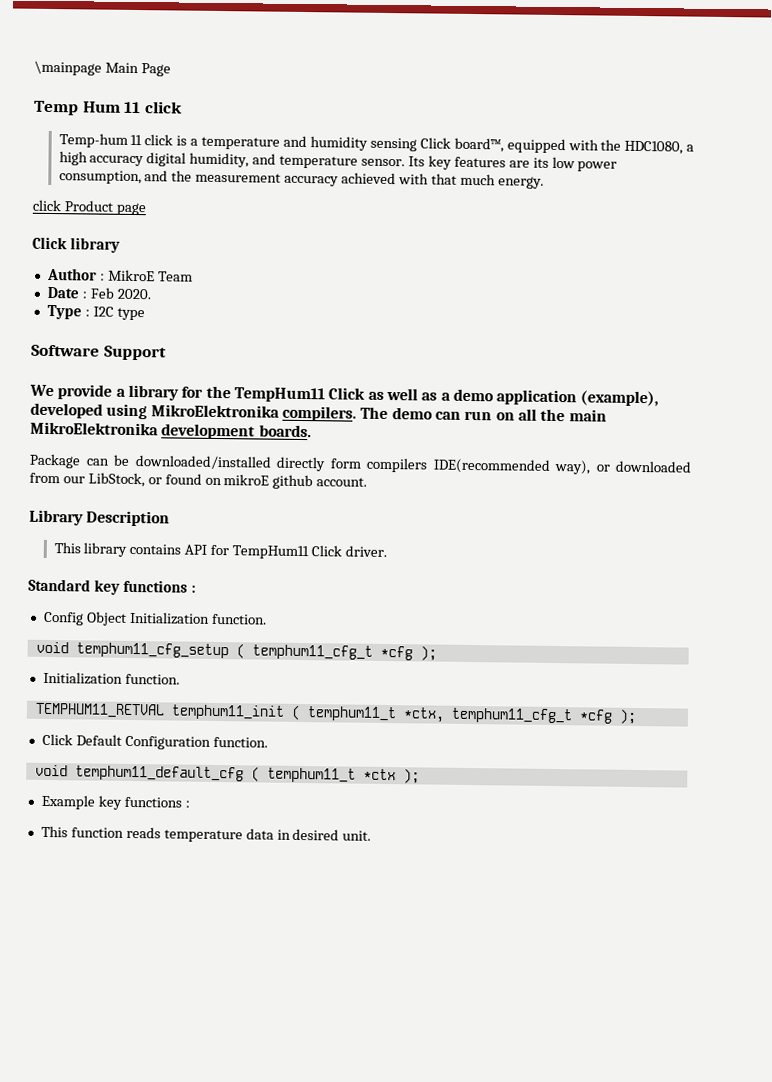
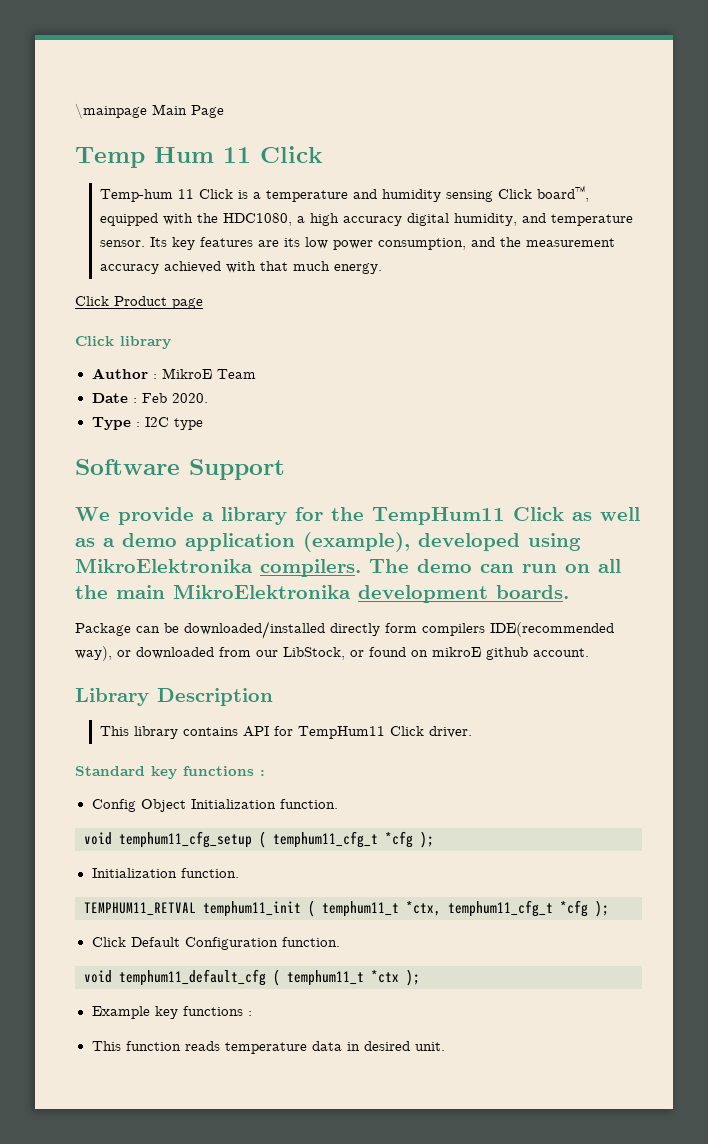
[144,101,183,114] click -> [260,146,323,163] Click
[144,134,174,146] click -> [198,189,233,199] Click
[32,199,62,212] click -> [75,296,109,306] Click

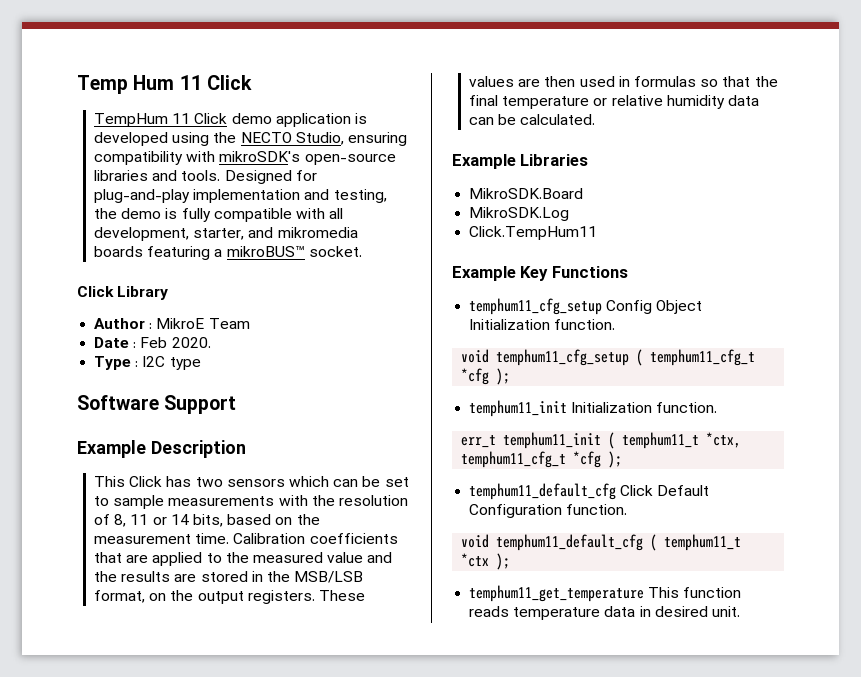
[75,103,224,119] \mainpage Main Page // -> (77, 84) none
[99,185,589,202] [99,213,633,226] [99,237,615,250] [99,261,382,274] [75,296,203,309] [75,336,171,349] Temp-hum 11 Click is a temperature and humidity sensing Click board™, equipped with the HDC1080, a high accuracy digital humidity, and temperature sensor. Its key features are its low power consumption, and the measurement accuracy achieved with that much energy. // Click Product page // Click library -> [94,113,368,127] [94,132,408,146] [94,151,396,165] [94,170,317,184] [94,189,387,203] [94,208,344,222] [94,227,358,241] [94,245,362,260] [77,286,169,300] TempHum 11 Click demo application is developed using the NECTO Studio, ensuring compatibility with mikroSDK's open-source libraries and tools. Designed for plug-and-play implementation and testing, the demo is fully compatible with all development, starter, and mikromedia boards featuring a mikroBUS™ socket. // Click Library
[75,507,640,525] [75,532,581,552] [75,558,621,577] [75,584,569,603] [75,621,614,639] [75,646,589,661] [75,688,273,706] [99,726,472,739] [75,766,265,779] We provide a library for the TempHum11 Click as well as a demo application (example), developed using MikroElektronika compilers. The demo can run on all the main MikroElektronika development boards. // Package can be downloaded/installed directly form compilers IDE(recommended way), or downloaded from our LibStock, or found on mikroE github account. // Library Description // This library contains API for TempHum11 Click driver. // Standard key functions : // -> [77,440,246,458] [94,476,409,487] [94,495,409,509] [94,514,320,527] [94,533,398,544] [94,552,393,566] [94,571,364,583] [94,590,366,604] [469,76,778,87] [469,95,760,109] [469,114,596,125] [452,154,589,169] [469,188,584,199] [469,207,570,221] [469,226,598,240] [452,266,628,281] [469,298,603,315] Example Description // This Click has two sensors which can be set to sample measurements with the resolution of 8, 11 or 14 bits, based on the measurement time. Calibration coefficients that are applied to the measured value and the results are stored in the MSB/LSB format, on the output registers. These values are then used in formulas so that the final temperature or relative humidity data can be calculated. // Example Libraries // MikroSDK.Board // MikroSDK.Log // Click.TempHum11 // Example Key Functions // temphum11_cfg_setup
[91,868,239,878] [84,902,196,916] Initialization function. // TEMPHUM11_RETVAL -> [469,400,718,417] [461,435,497,448] temphum11_init Initialization function. // err_t
(609, 908) none -> [469,483,617,500] temphum11_default_cfg
[91,1006,252,1019] Example key functions : // -> [469,585,645,602] temphum11_get_temperature

